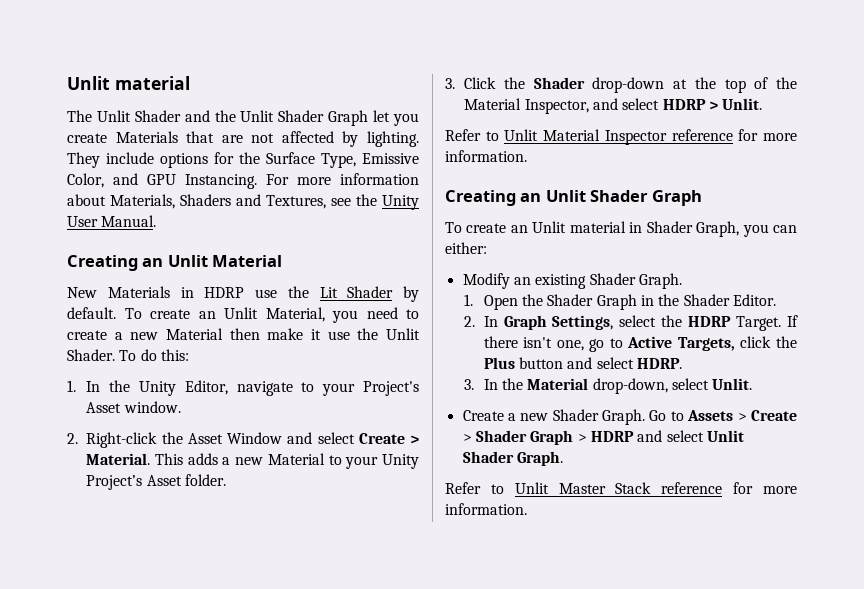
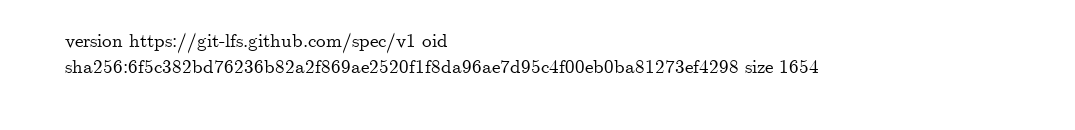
[67,76,190,90] [67,110,420,126] [67,131,419,147] [67,152,419,168] [67,173,419,189] [67,194,419,210] [67,215,157,227] [67,255,283,271] [67,286,419,302] [67,307,419,323] [67,328,420,340] [67,349,189,361] [67,380,419,396] [86,401,181,413] [67,432,419,448] [86,453,419,469] [86,474,226,490] [445,77,797,93] [464,98,763,114] [445,129,797,145] [445,150,527,162] [445,190,702,206] [445,221,797,237] [445,242,487,254] [462,273,682,289] [464,294,776,310] [464,315,798,331] [483,336,797,352] [483,357,682,369] [464,378,753,394] [462,409,797,425] [462,430,744,445] [462,451,563,466] [445,482,797,494] [445,503,527,515] Unlit material // The Unlit Shader and the Unlit Shader Graph let you create Materials that are not affected by lighting. They include options for the Surface Type, Emissive Color, and GPU Instancing. For more information about Materials, Shaders and Textures, see the Unity User Manual. // Creating an Unlit Material // New Materials in HDRP use the Lit Shader by default. To create an Unlit Material, you need to create a new Material then make it use the Unlit Shader. To do this: // 1. In the Unity Editor, navigate to your Project's Asset window. // 2. Right-click the Asset Window and select Create > Material. This adds a new Material to your Unity Project’s Asset folder. // 3. Click the Shader drop-down at the top of the Material Inspector, and select HDRP > Unlit. // Refer to Unlit Material Inspector reference for more information. // Creating an Unlit Shader Graph // To create an Unlit material in Shader Graph, you can either: // Modify an existing Shader Graph. // 1. Open the Shader Graph in the Shader Editor. // 2. In Graph Settings, select the HDRP Target. If there isn't one, go to Active Targets, click the Plus button and select HDRP. // 3. In the Material drop-down, select Unlit. // Create a new Shader Graph. Go to Assets > Create > Shader Graph > HDRP and select Unlit Shader Graph. // Refer to Unlit Master Stack reference for more information. -> [65,32,448,54] [65,59,819,73] version https://git-lfs.github.com/spec/v1 oid sha256:6f5c382bd76236b82a2f869ae2520f1f8da96ae7d95c4f00eb0ba81273ef4298 size 1654

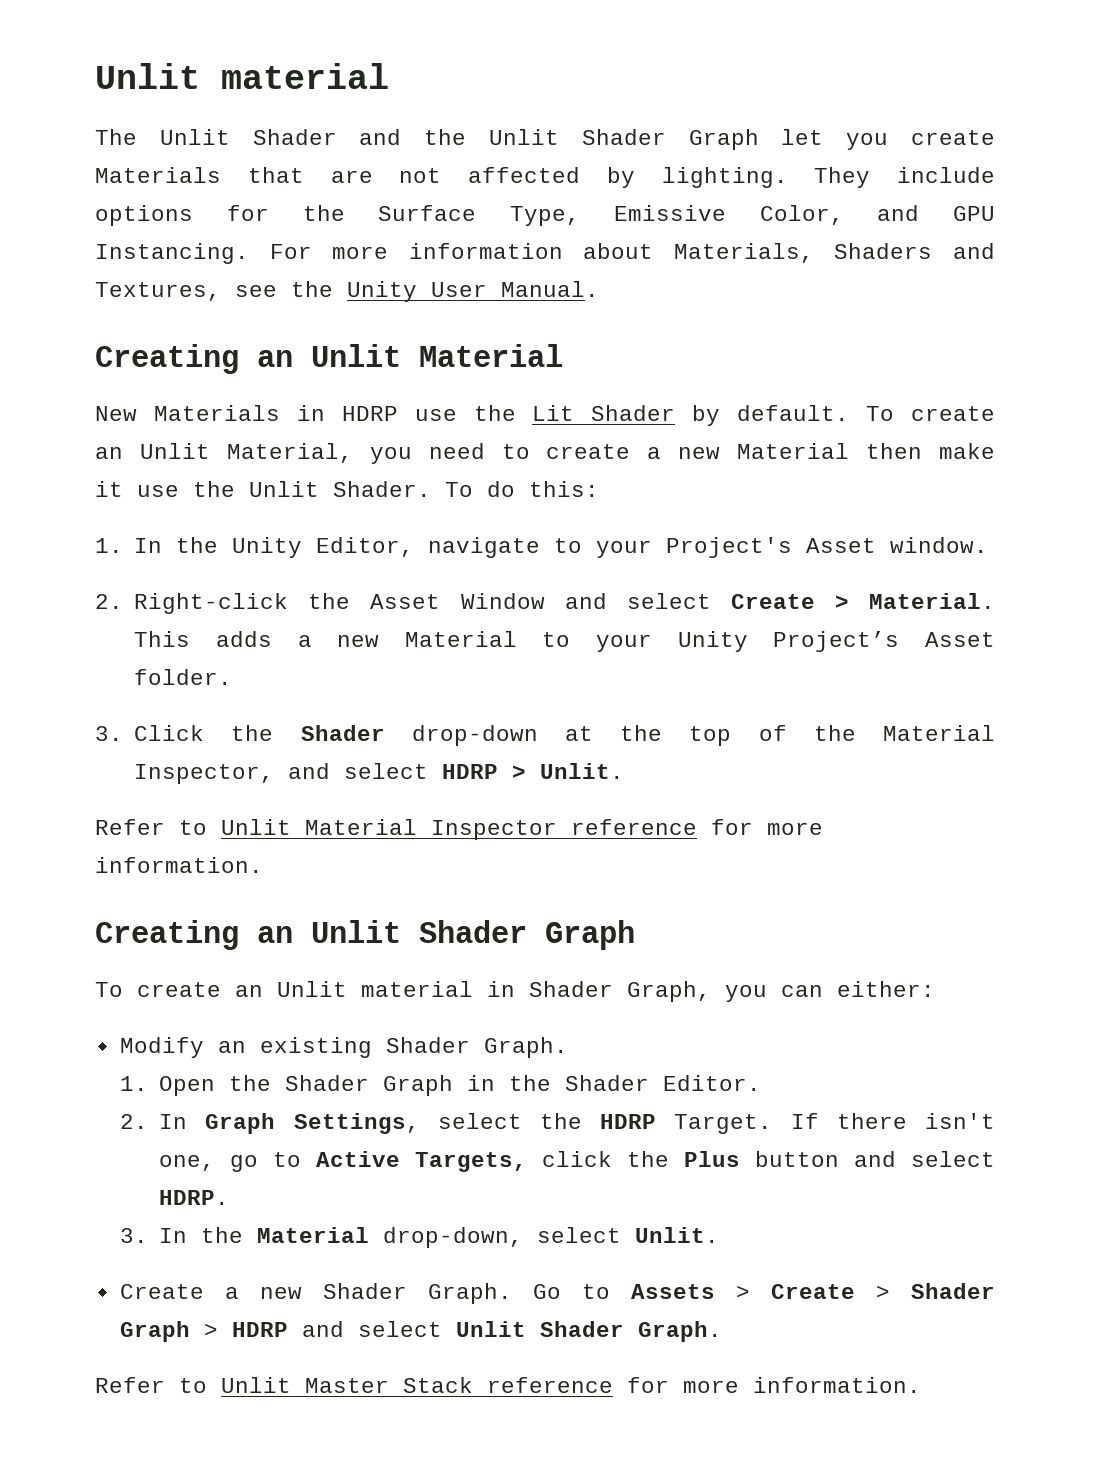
[65,32,448,54] [65,59,819,73] version https://git-lfs.github.com/spec/v1 oid sha256:6f5c382bd76236b82a2f869ae2520f1f8da96ae7d95c4f00eb0ba81273ef4298 size 1654 -> [95,63,389,89] [95,129,995,150] [95,167,995,188] [95,205,995,226] [95,243,995,264] [95,281,599,302] [95,344,563,374] [95,405,995,426] [95,443,995,464] [95,481,599,497] [95,537,989,558] [95,593,995,614] [134,631,996,652] [134,669,233,685] [95,725,996,746] [134,763,625,784] [95,819,823,840] [95,857,263,873] [95,920,635,950] [95,981,935,1002] [119,1037,568,1058] [120,1075,762,1096] [120,1113,995,1134] [159,1151,996,1172] [159,1190,230,1205] [120,1227,720,1248] [119,1283,995,1304] [119,1321,722,1342] [95,1377,921,1393] Unlit material // The Unlit Shader and the Unlit Shader Graph let you create Materials that are not affected by lighting. They include options for the Surface Type, Emissive Color, and GPU Instancing. For more information about Materials, Shaders and Textures, see the Unity User Manual. // Creating an Unlit Material // New Materials in HDRP use the Lit Shader by default. To create an Unlit Material, you need to create a new Material then make it use the Unlit Shader. To do this: // 1. In the Unity Editor, navigate to your Project's Asset window. // 2. Right-click the Asset Window and select Create > Material. This adds a new Material to your Unity Project’s Asset folder. // 3. Click the Shader drop-down at the top of the Material Inspector, and select HDRP > Unlit. // Refer to Unlit Material Inspector reference for more information. // Creating an Unlit Shader Graph // To create an Unlit material in Shader Graph, you can either: // Modify an existing Shader Graph. // 1. Open the Shader Graph in the Shader Editor. // 2. In Graph Settings, select the HDRP Target. If there isn't one, go to Active Targets, click the Plus button and select HDRP. // 3. In the Material drop-down, select Unlit. // Create a new Shader Graph. Go to Assets > Create > Shader Graph > HDRP and select Unlit Shader Graph. // Refer to Unlit Master Stack reference for more information.

